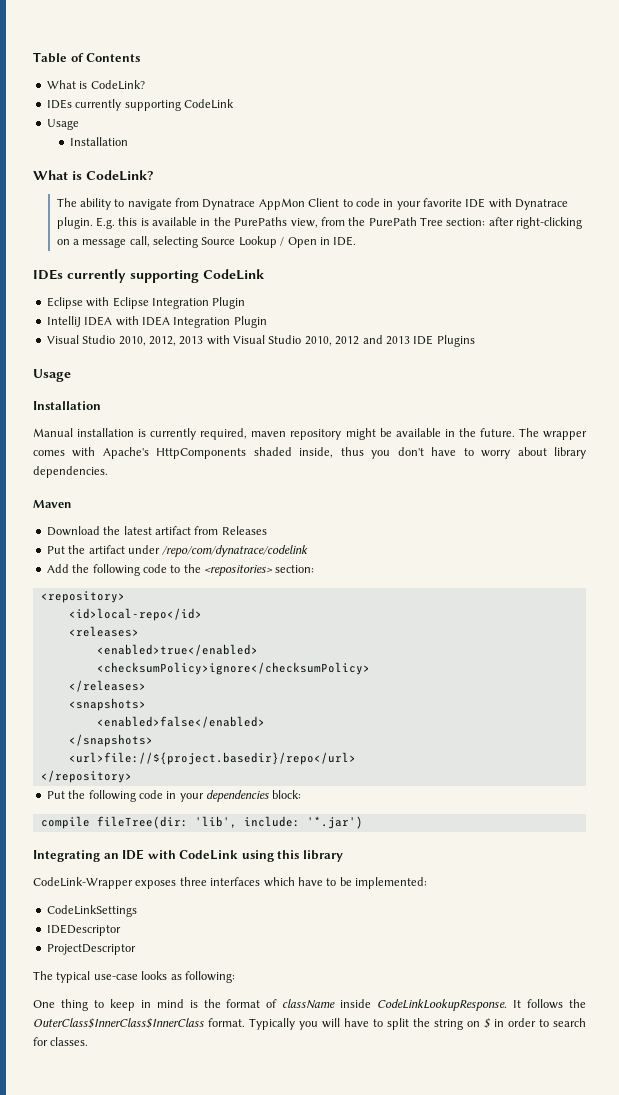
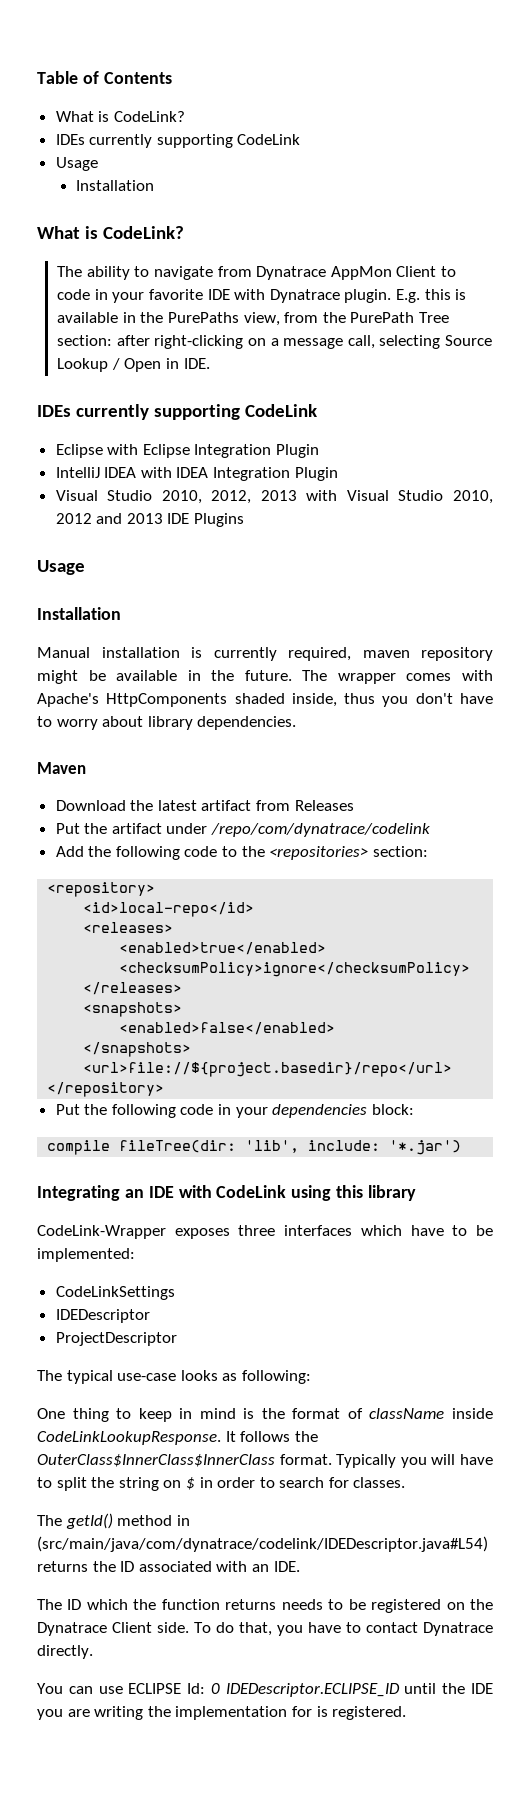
(89, 1041) none -> [37,1513,190,1529] [37,1536,488,1552] [37,1561,300,1572] [37,1599,493,1613] [37,1622,493,1636] [37,1645,93,1659] [37,1683,493,1697] [37,1706,407,1720] // The getId() method in (src/main/java/com/dynatrace/codelink/IDEDescriptor.java#L54) returns the ID associated with an IDE. // The ID which the function returns needs to be registered on the Dynatrace Client side. To do that, you have to contact Dynatrace directly. // You can use ECLIPSE Id: 0 IDEDescriptor.ECLIPSE_ID until the IDE you are writing the implementation for is registered.

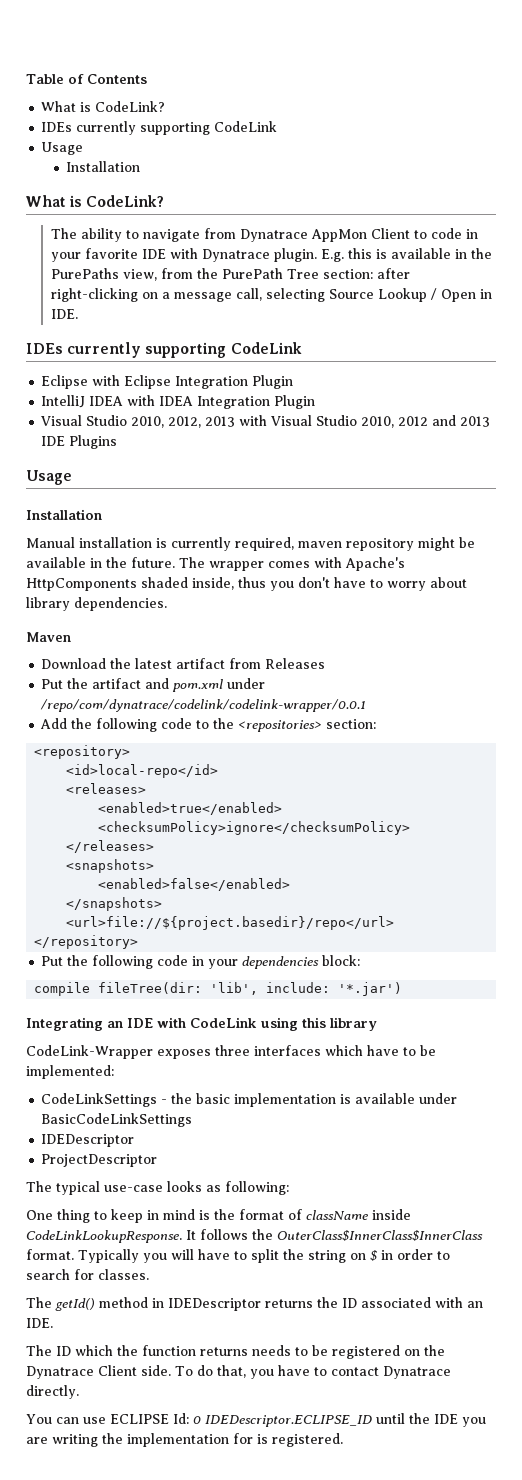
[166,823,431,837] under /repo/com/dynatrace/codelink -> [145,678,266,692] [40,699,367,712] and pom.xml under /repo/com/dynatrace/codelink/codelink-wrapper/0.0.1
(175, 1293) none -> [161,1093,458,1107] [41,1113,193,1127] - the basic implementation is available under BasicCodeLinkSettings
[37,1536,488,1552] (src/main/java/com/dynatrace/codelink/IDEDescriptor.java#L54) -> [168,1298,261,1311] IDEDescriptor

